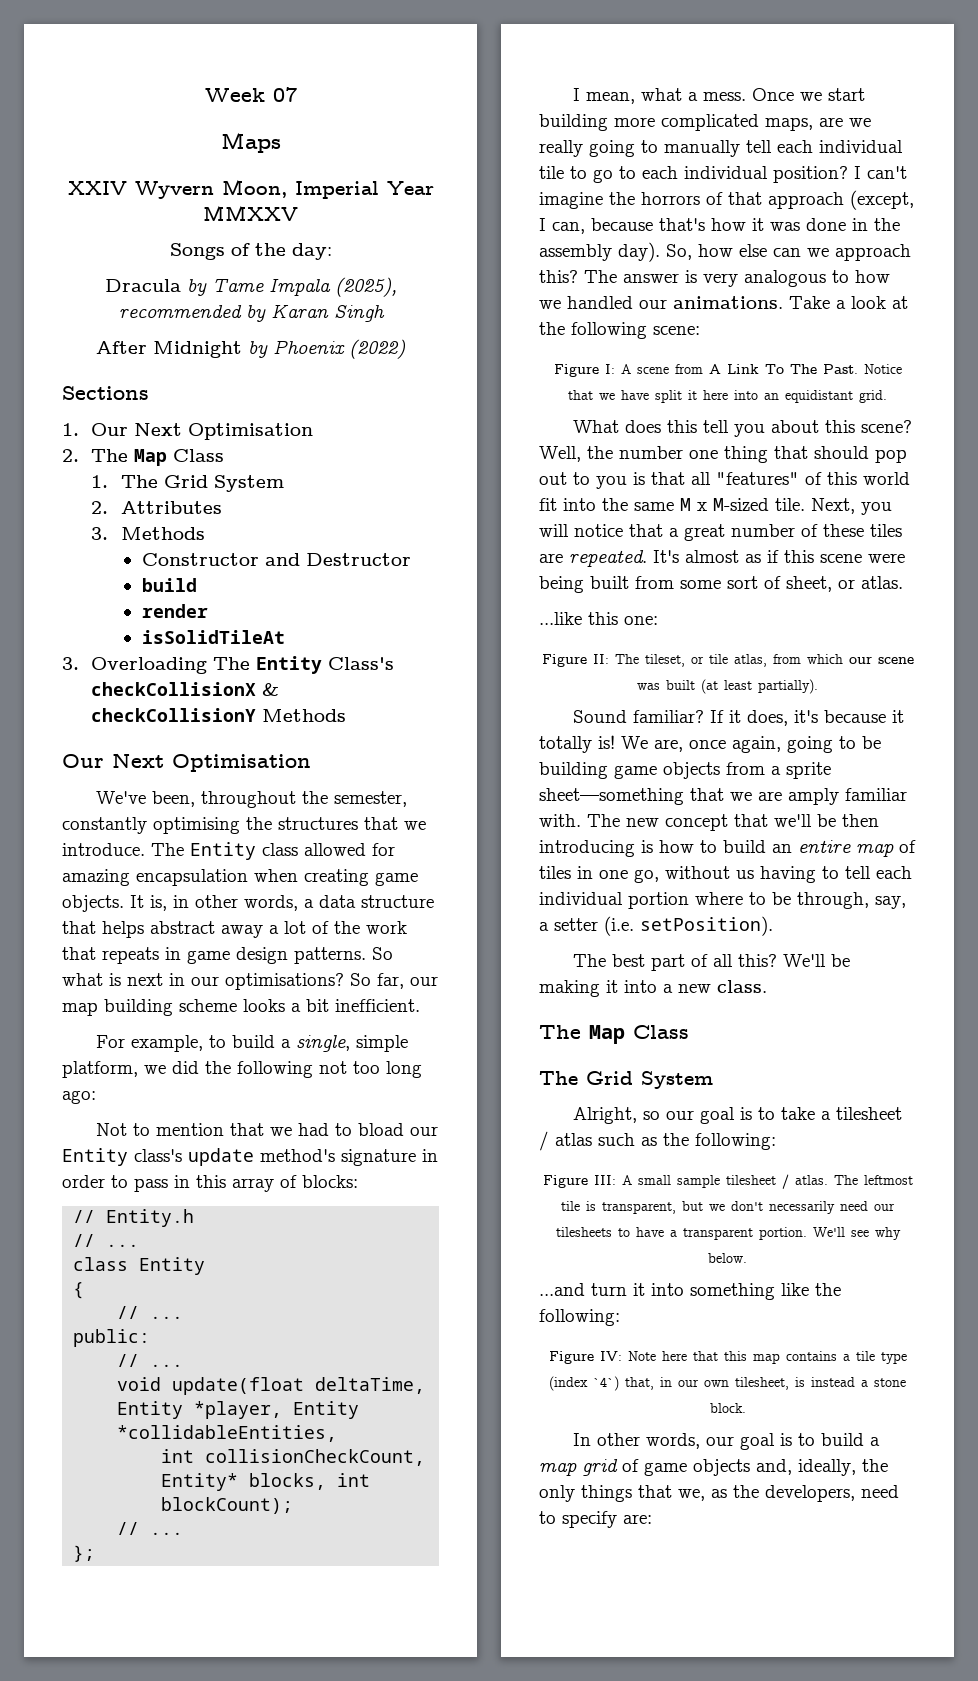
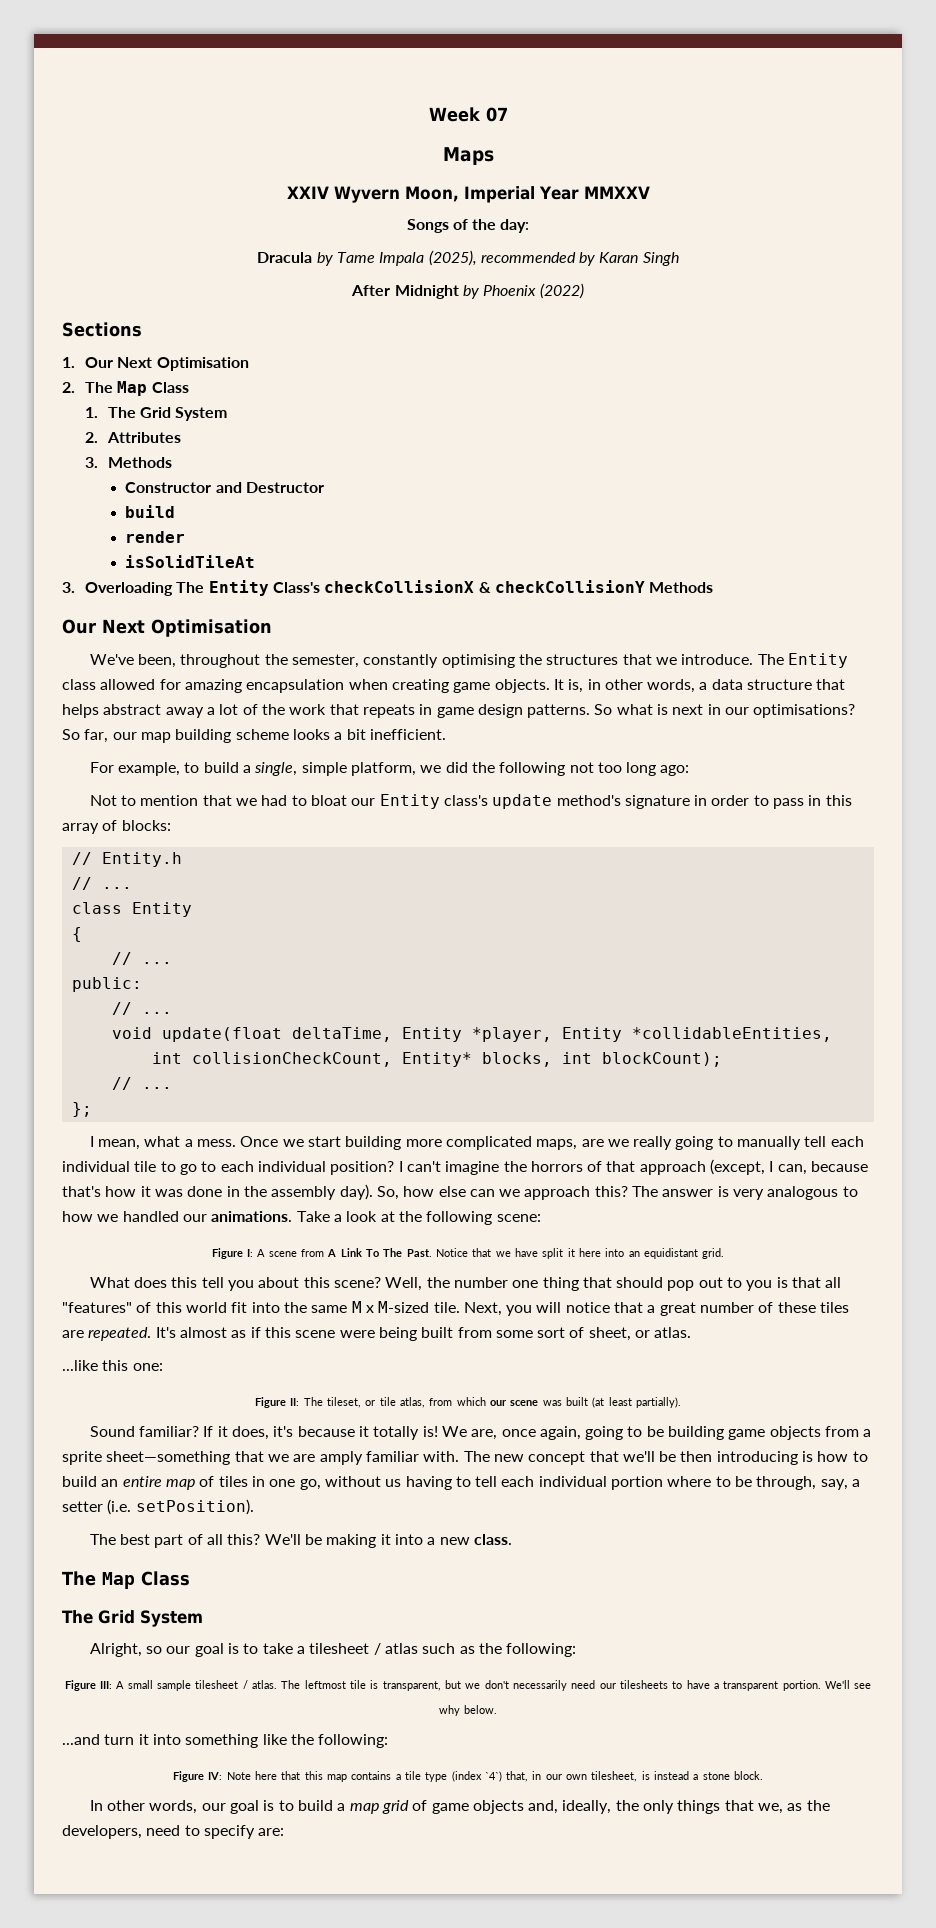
[357,1123,404,1136] bload -> [310,795,347,806] bloat

